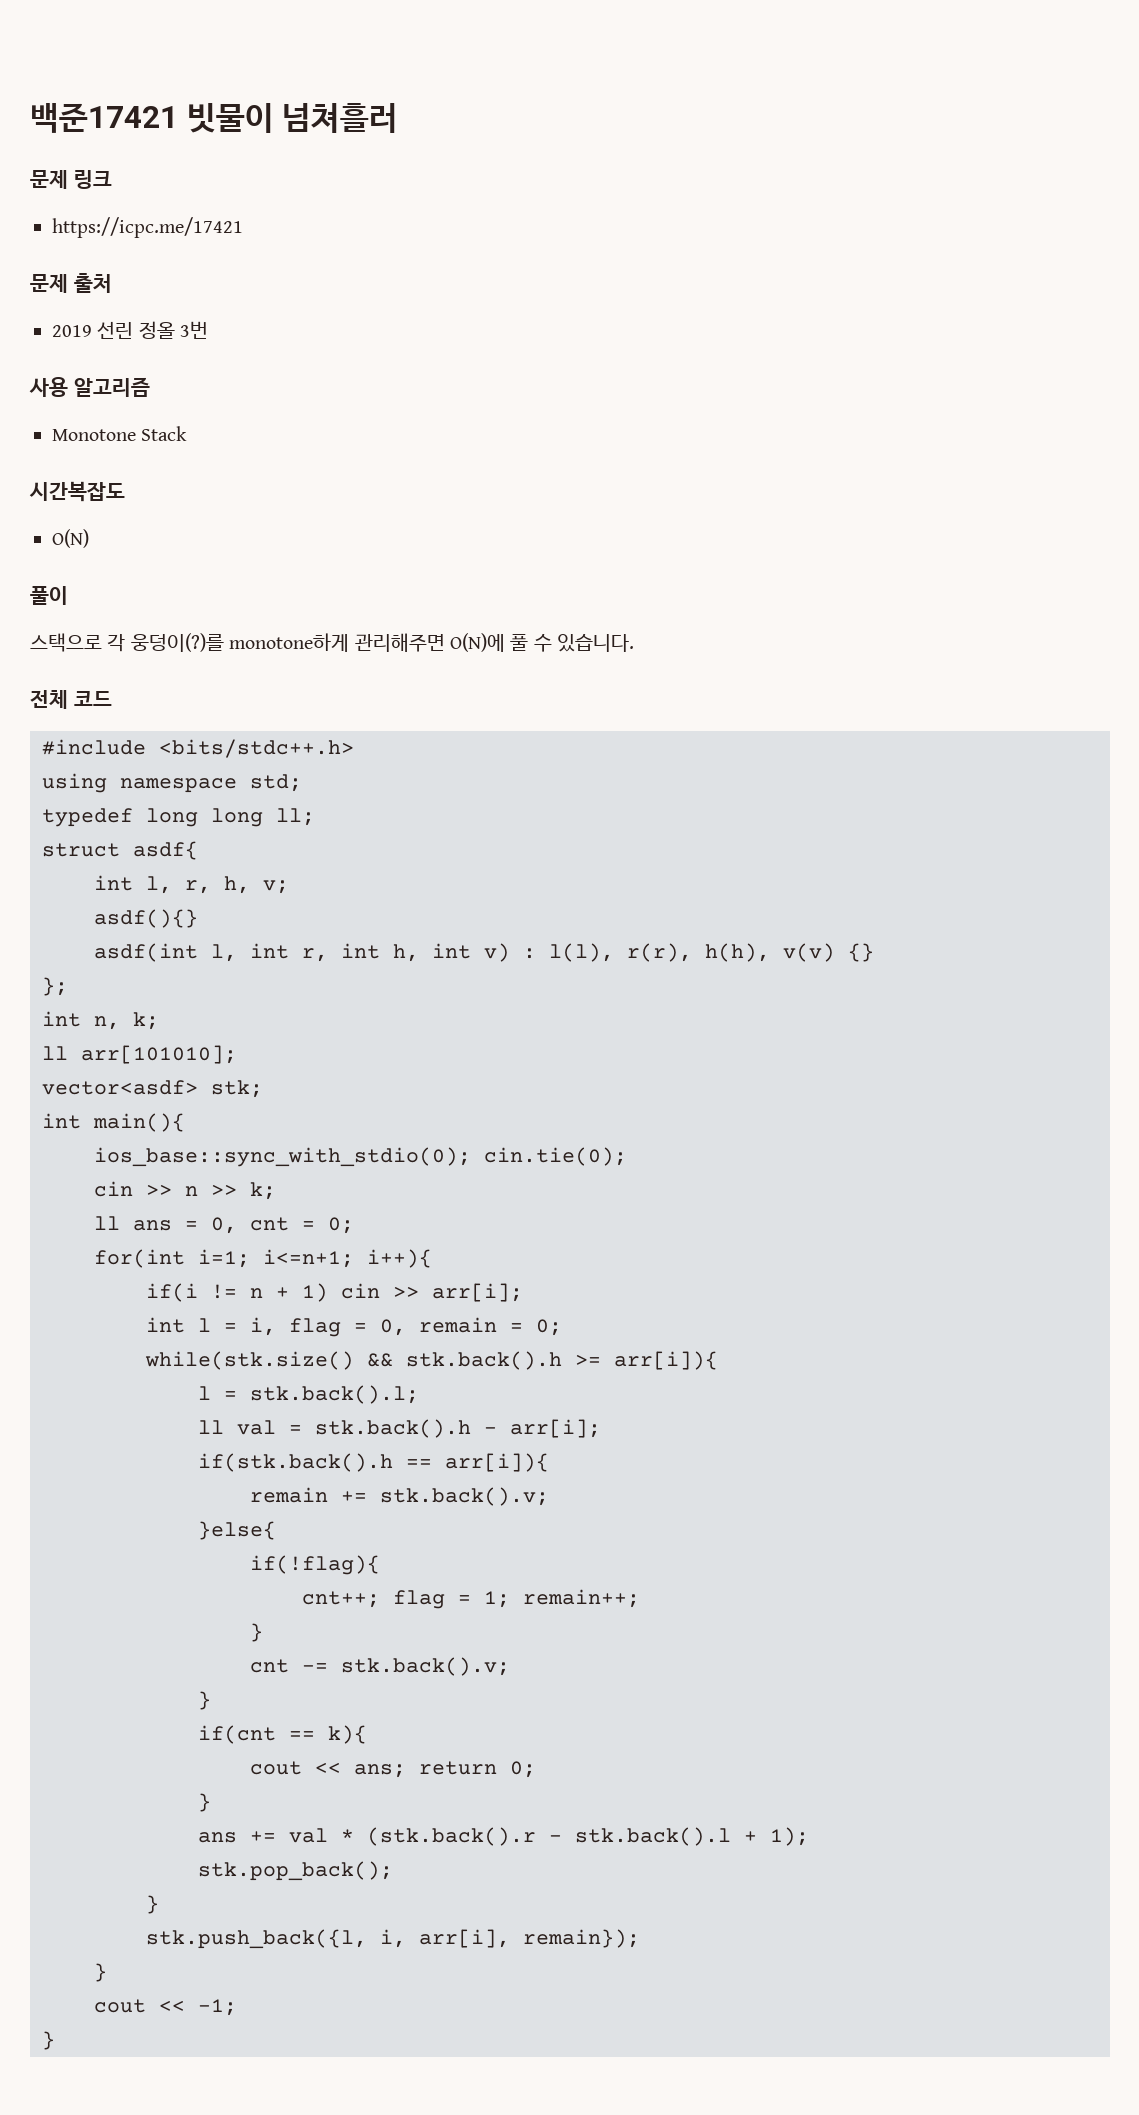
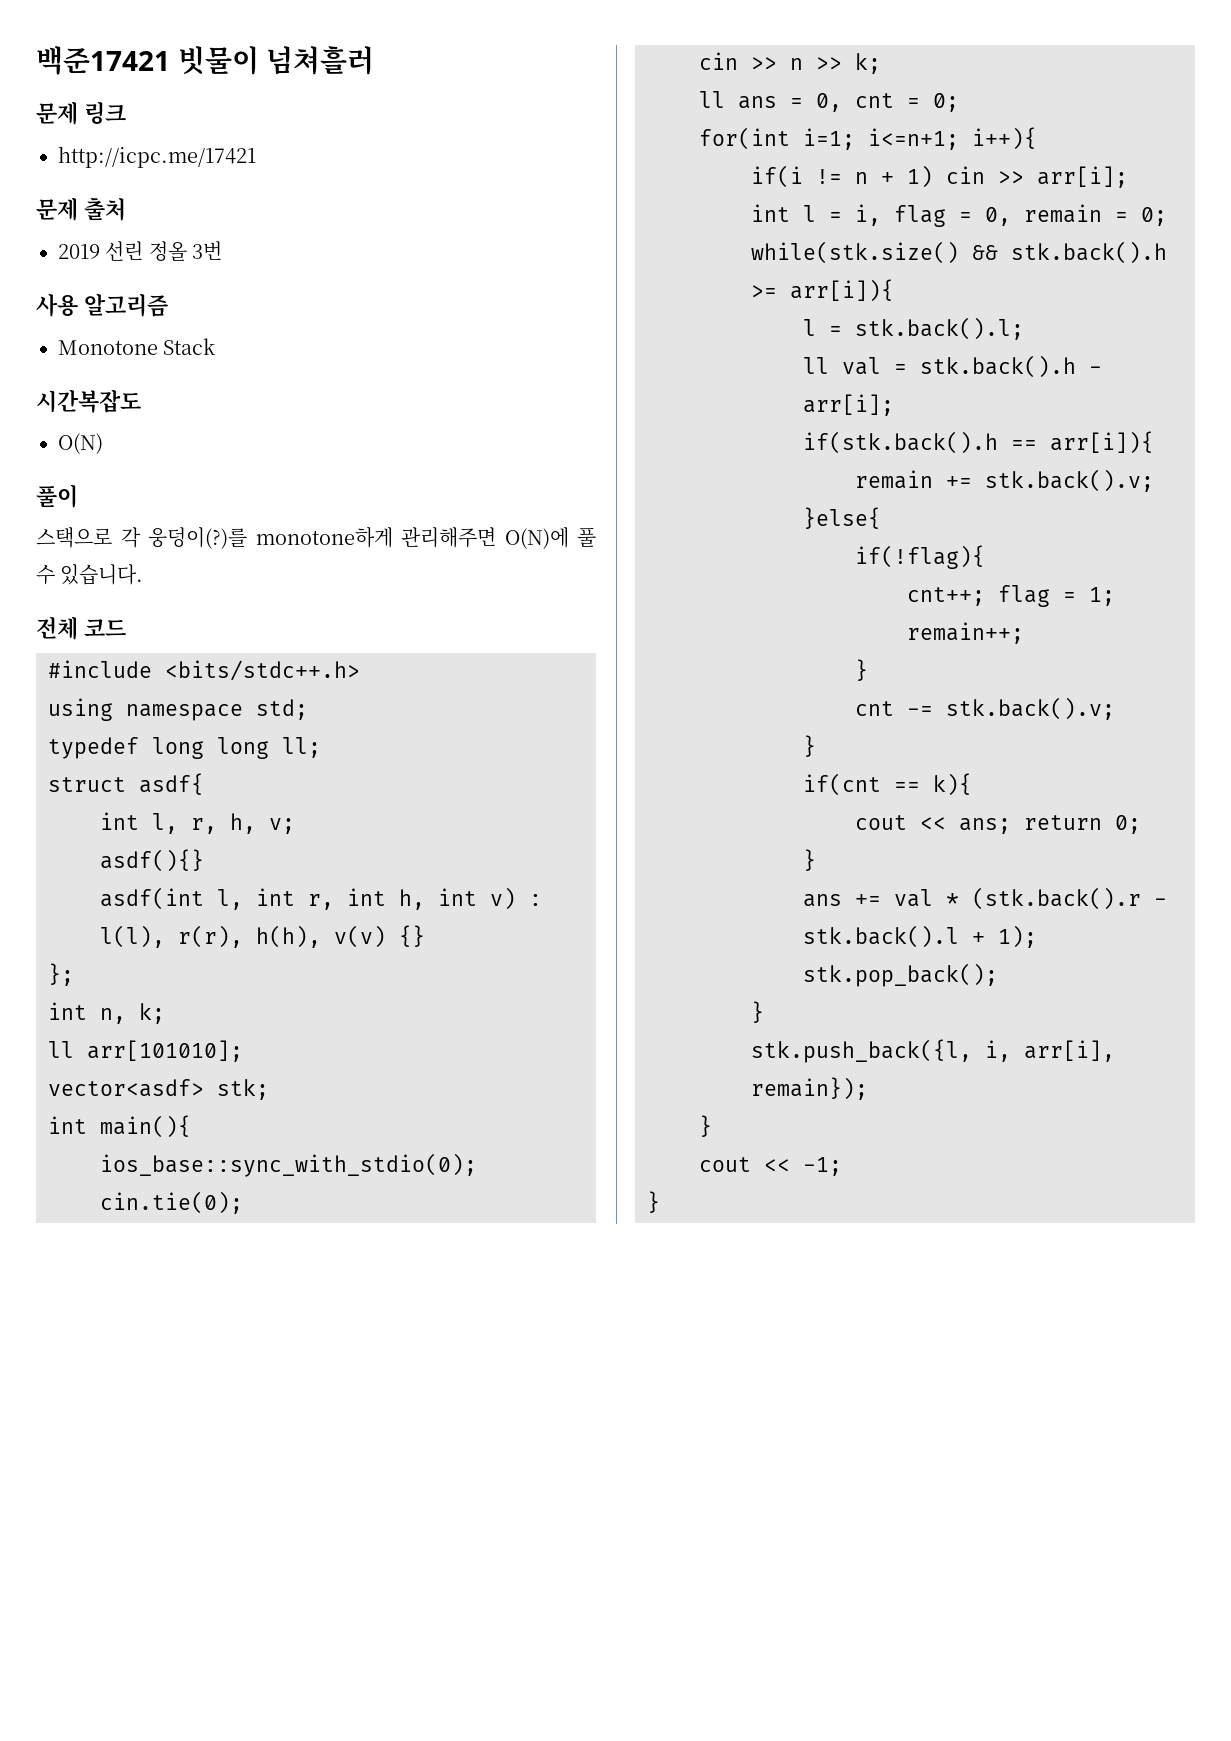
[52,217,243,238] https://icpc.me/17421 -> [58,146,256,168] http://icpc.me/17421

